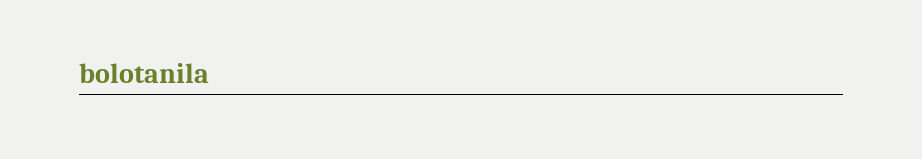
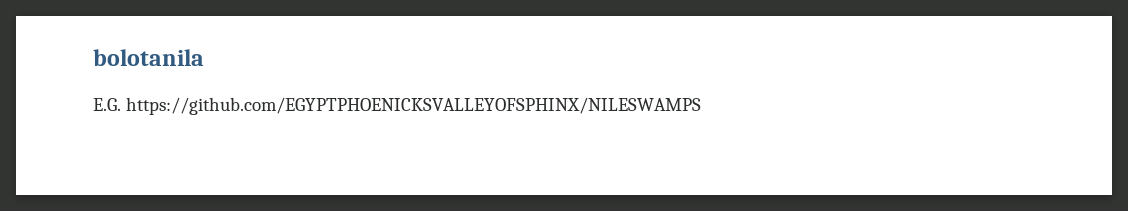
(209, 73) none -> [93,97,702,115] // E.G. https://github.com/EGYPTPHOENICKSVALLEYOFSPHINX/NILESWAMPS

